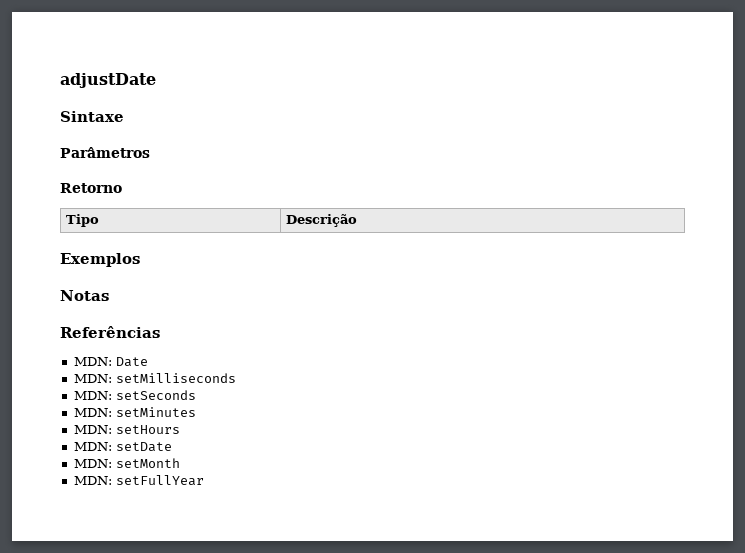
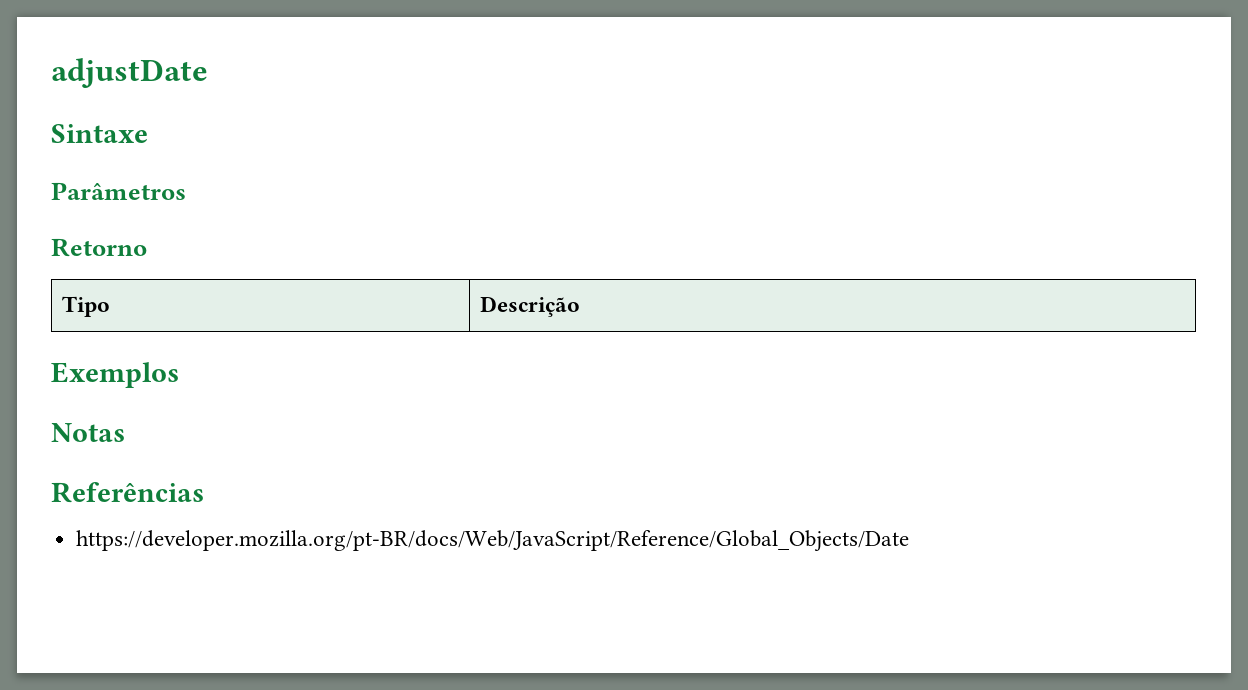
[73,357,148,367] [73,373,236,383] [73,390,196,400] [73,407,196,417] [73,425,180,434] [73,442,172,452] [73,458,180,468] [73,475,204,486] MDN: Date // MDN: setMilliseconds // MDN: setSeconds // MDN: setMinutes // MDN: setHours // MDN: setDate // MDN: setMonth // MDN: setFullYear -> [76,530,910,552] https://developer.mozilla.org/pt-BR/docs/Web/JavaScript/Reference/Global_Objects/Date

